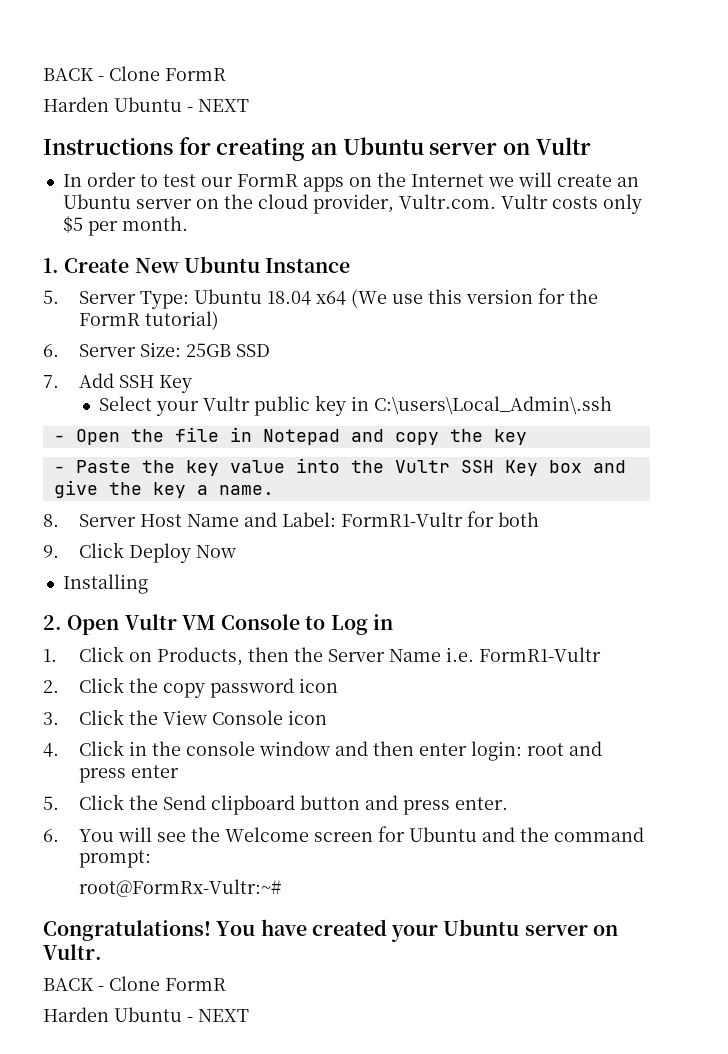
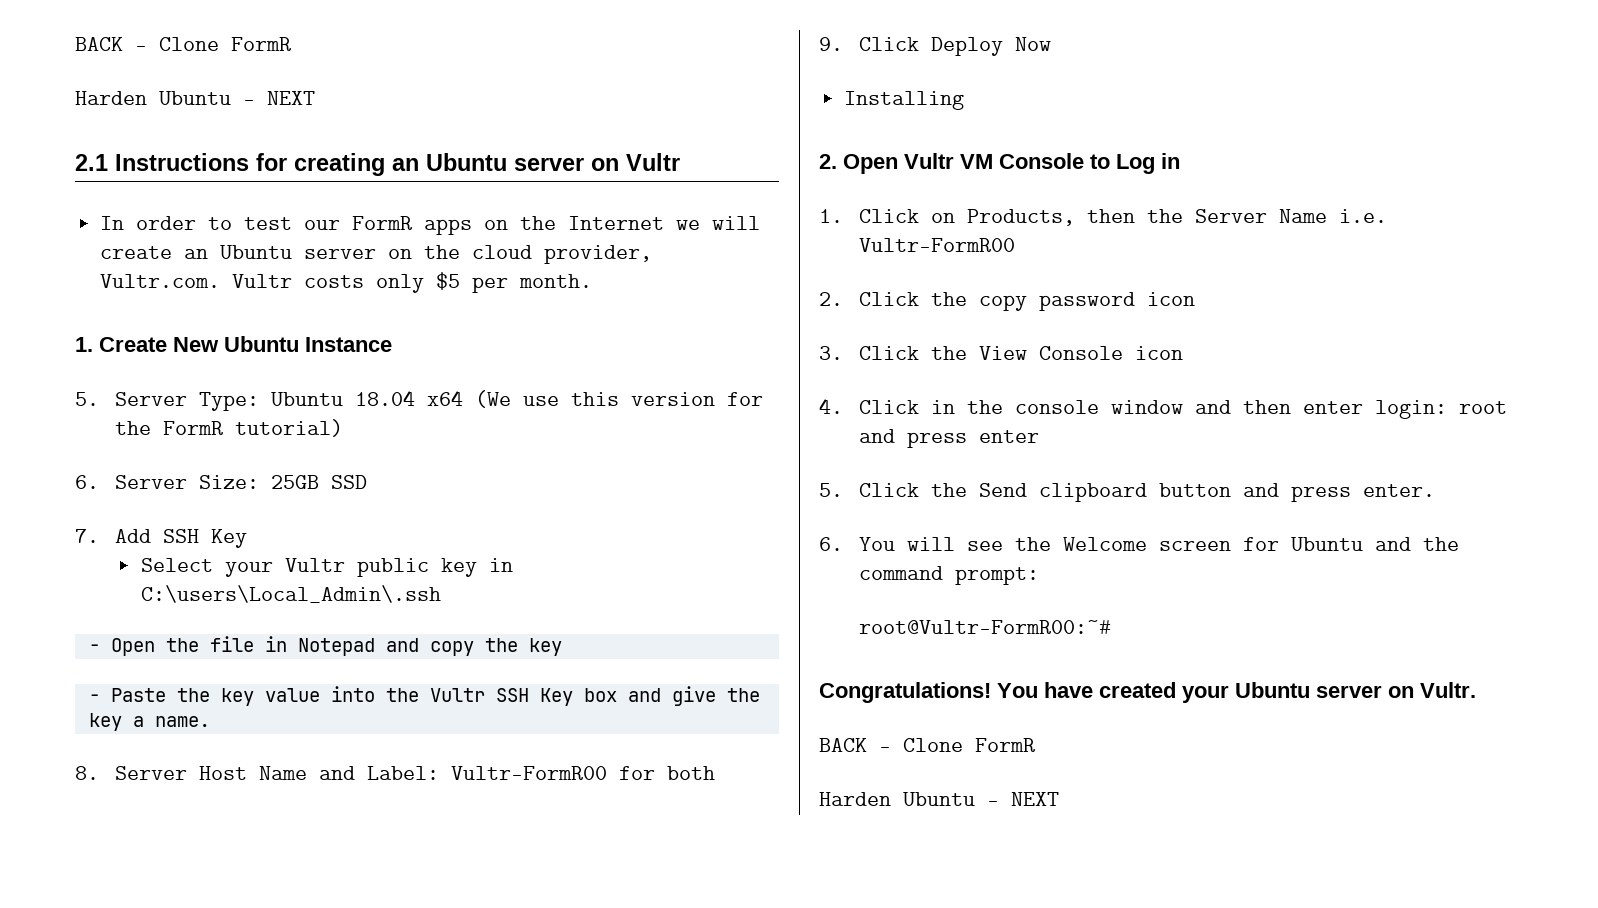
(249, 105) none -> [75,154,108,171] 2.1
[340,512,463,527] FormR1-Vultr -> [451,766,608,780] Vultr-FormR00
[478,647,601,662] FormR1-Vultr -> [859,238,1016,252] Vultr-FormR00
[78,879,281,897] root@FormRx-Vultr:~# -> [859,620,1112,634] root@Vultr-FormR00:~#

